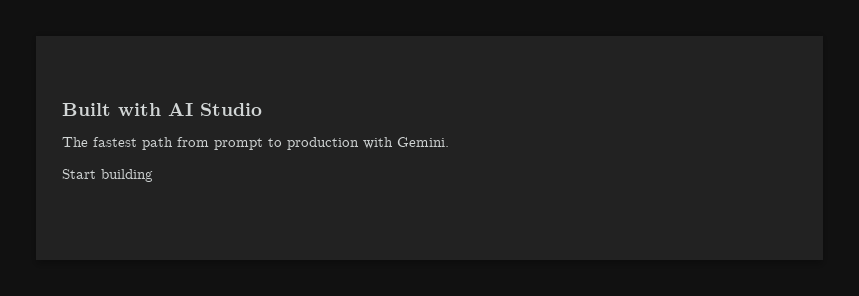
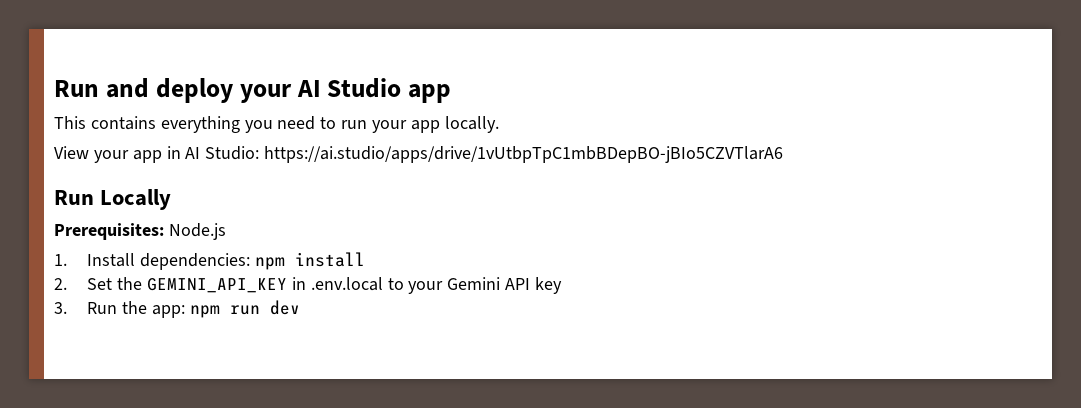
[62,103,262,116] [62,137,449,150] [62,169,153,182] Built with AI Studio // The fastest path from prompt to production with Gemini. // Start building -> [54,78,452,103] [54,116,499,133] [54,146,784,163] [54,189,172,210] [54,223,226,240] [54,252,365,270] [54,277,562,294] [54,300,300,318] Run and deploy your AI Studio app // This contains everything you need to run your app locally. // View your app in AI Studio: https://ai.studio/apps/drive/1vUtbpTpC1mbBDepBO-jBIo5CZVTlarA6 // Run Locally // Prerequisites: Node.js // 1. Install dependencies: npm install // 2. Set the GEMINI_API_KEY in .env.local to your Gemini API key // 3. Run the app: npm run dev

